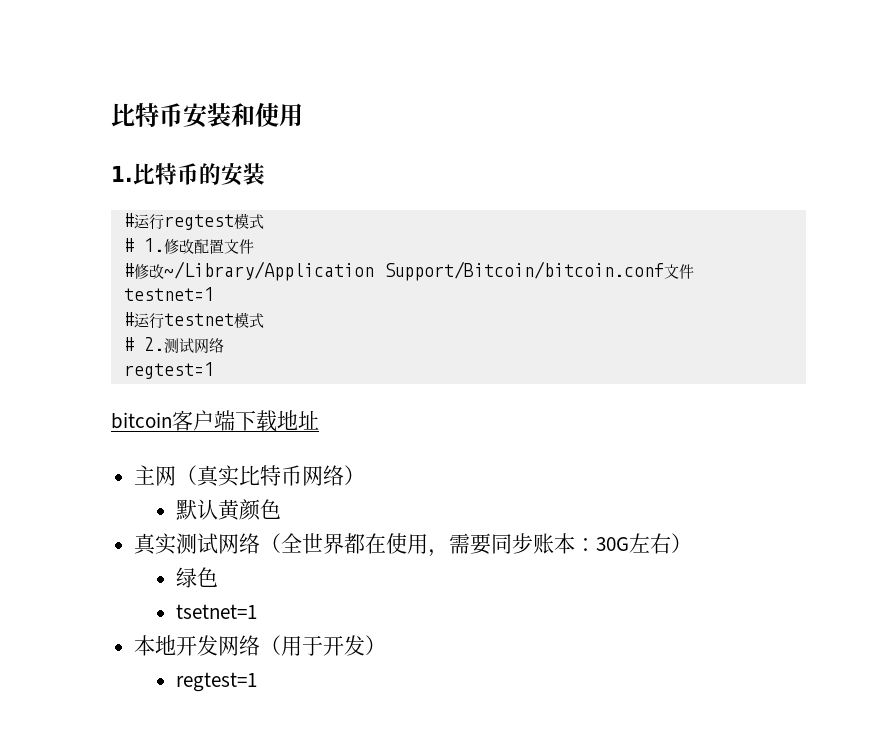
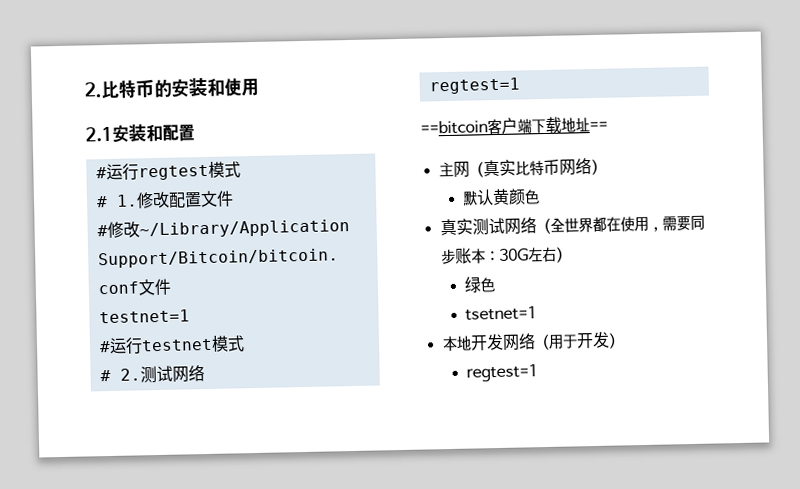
[111,103,183,127] 比特币 -> [84,78,172,99] 2.比特币的
[111,163,265,186] 1.比特币的安装 -> [85,123,195,143] 2.1安装和配置
[111,412,172,429] bitcoin -> [420,120,488,135] ==bitcoin
(319, 420) none -> [589,121,608,131] ==

